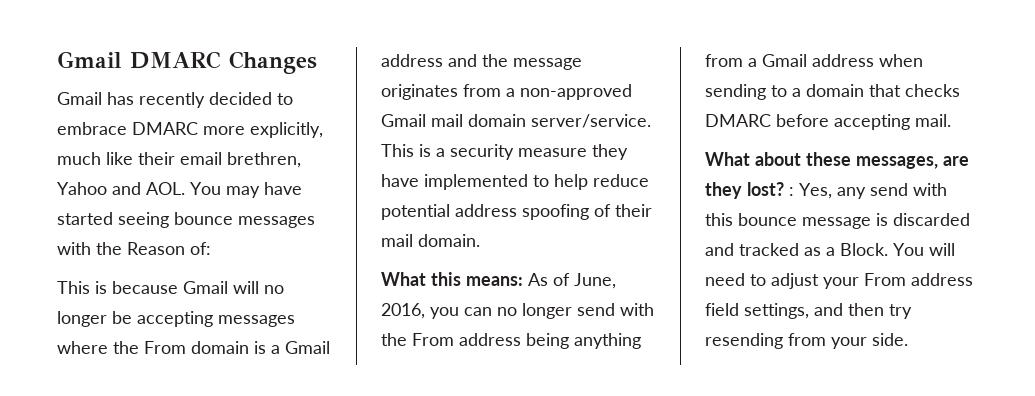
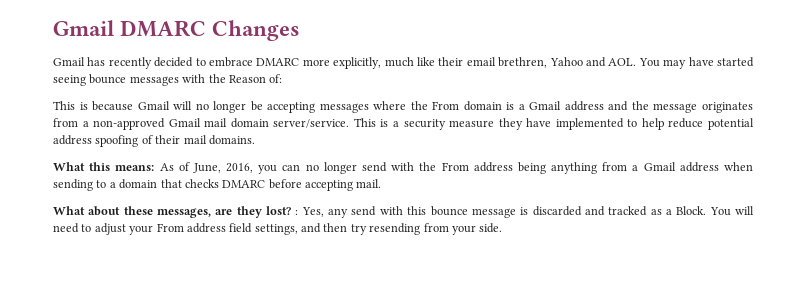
[418,234,480,247] domain. -> [208,135,255,145] domains.

